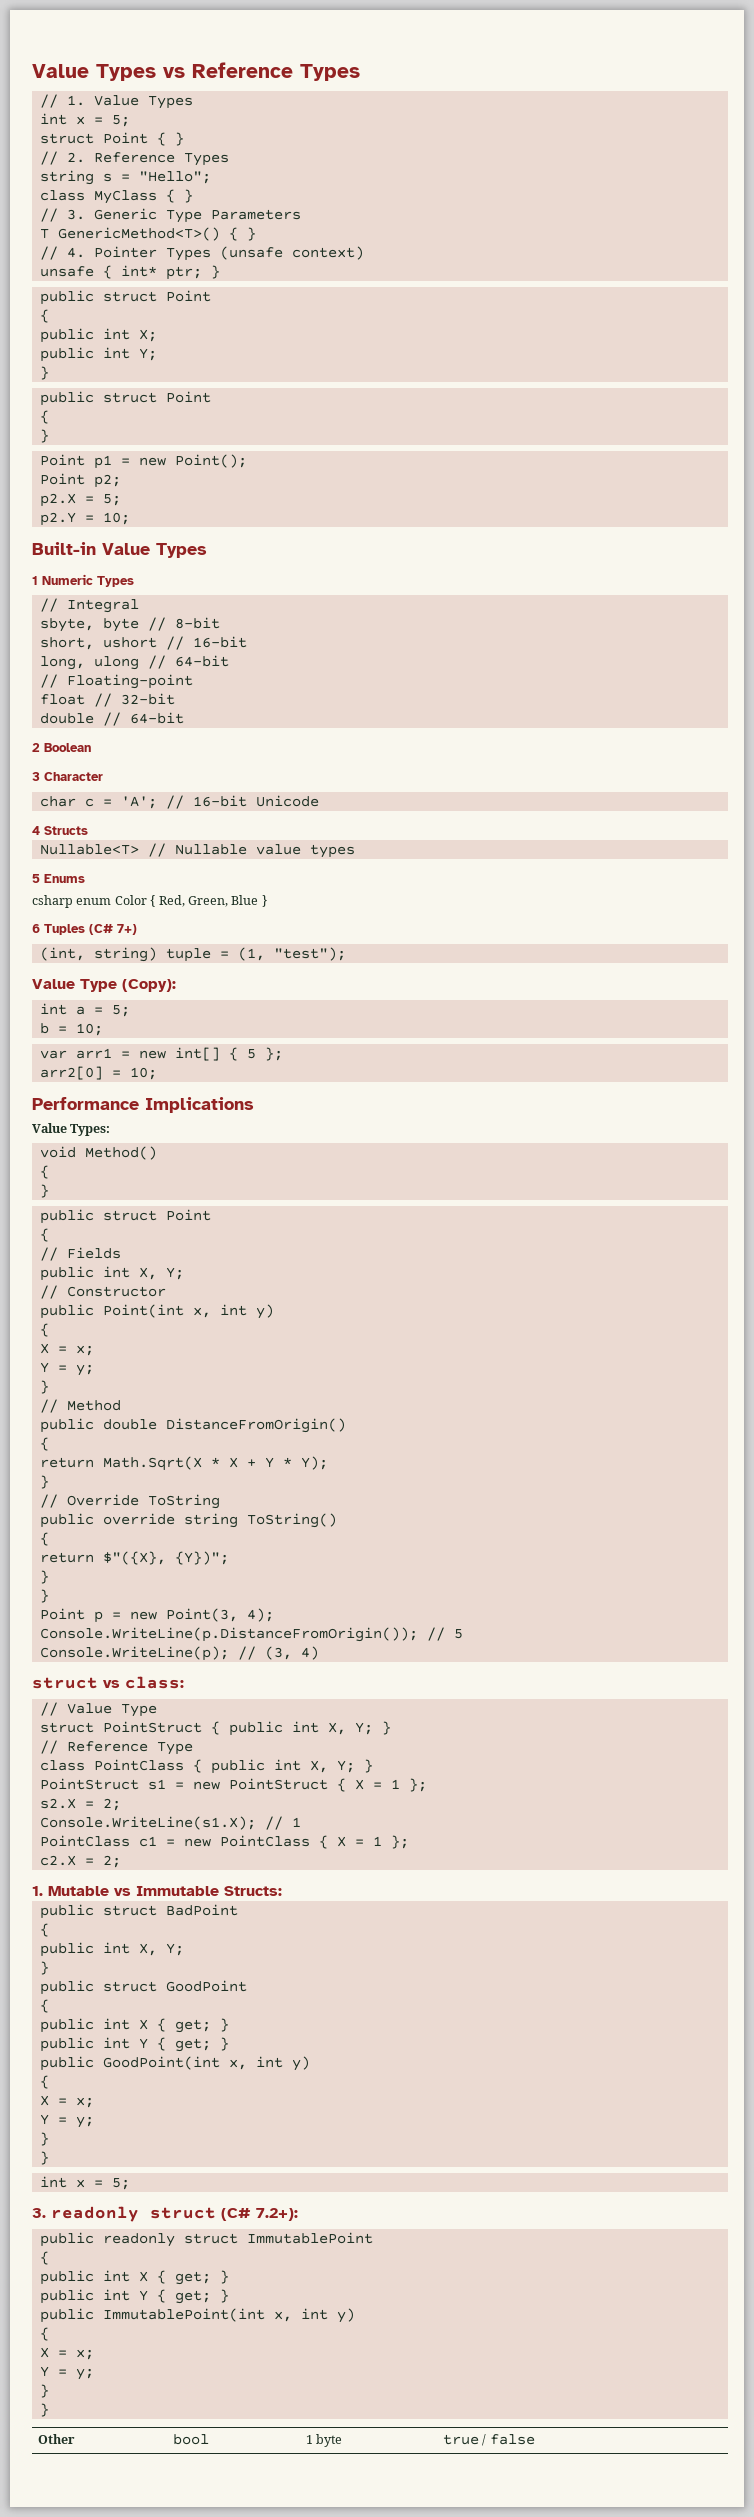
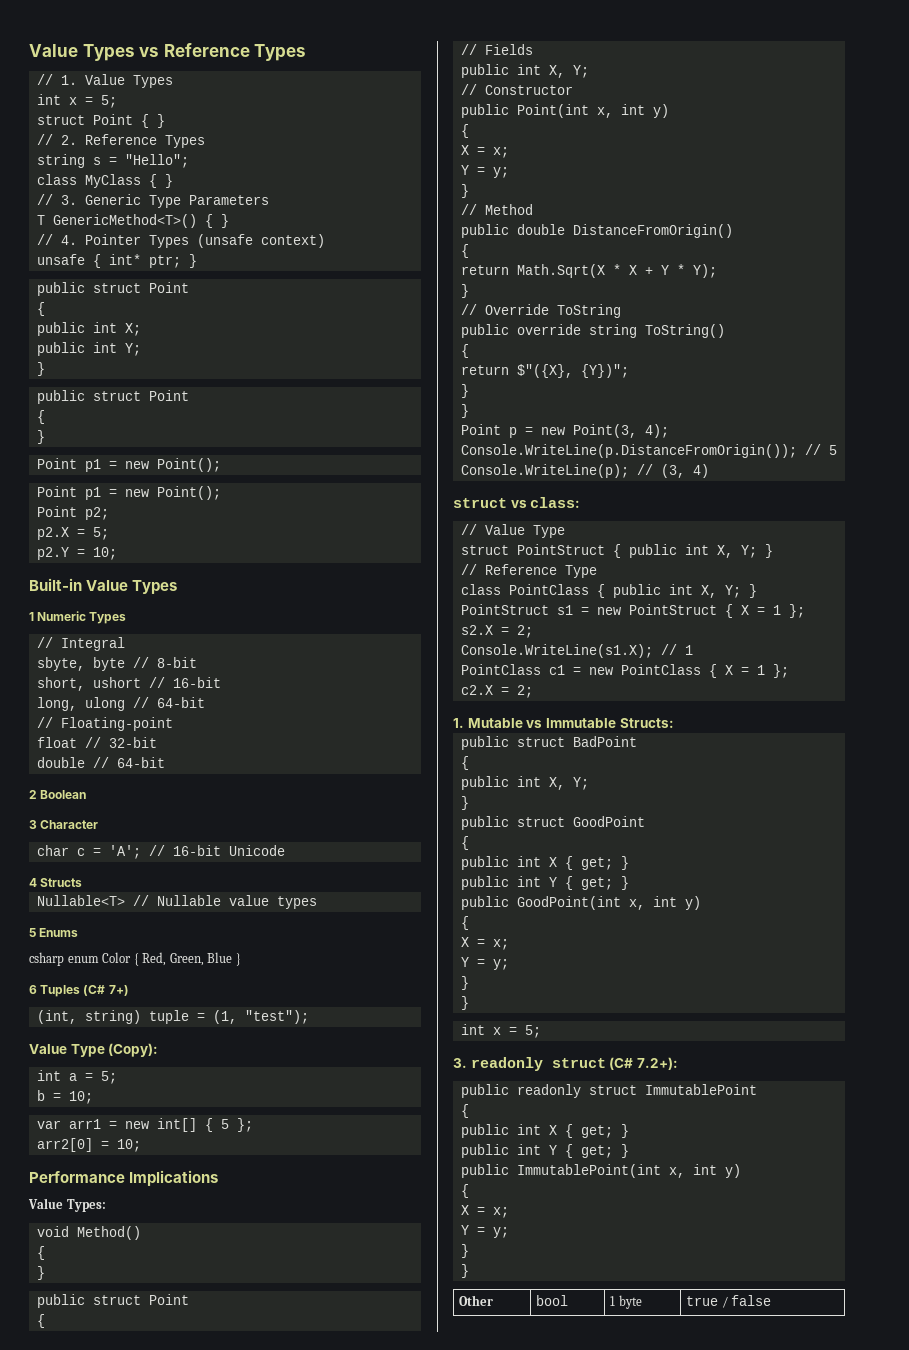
(247, 461) none -> [36,486,221,500] // Point p1 = new Point();

